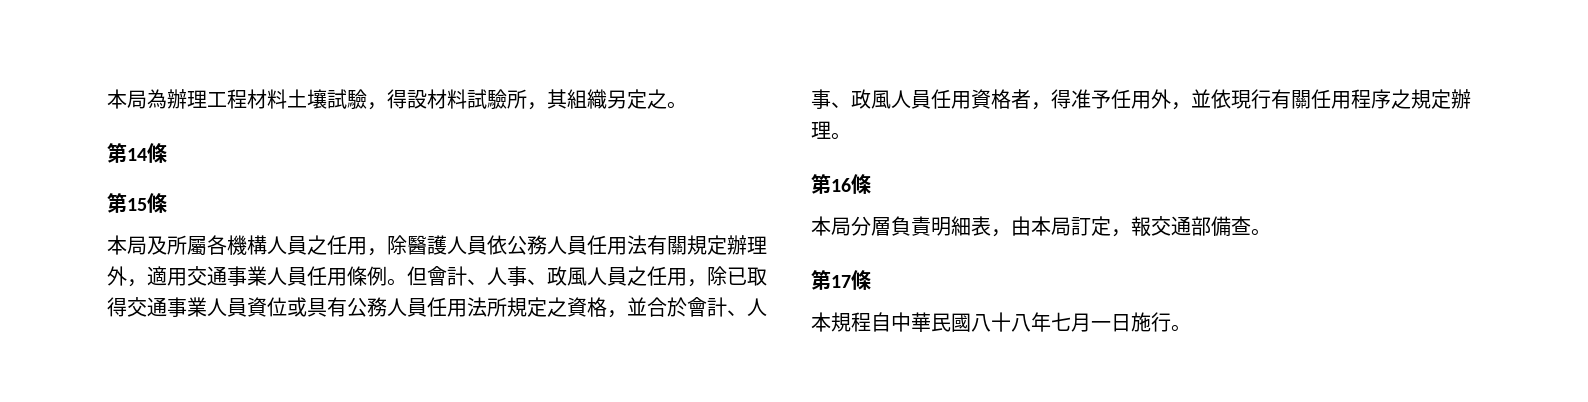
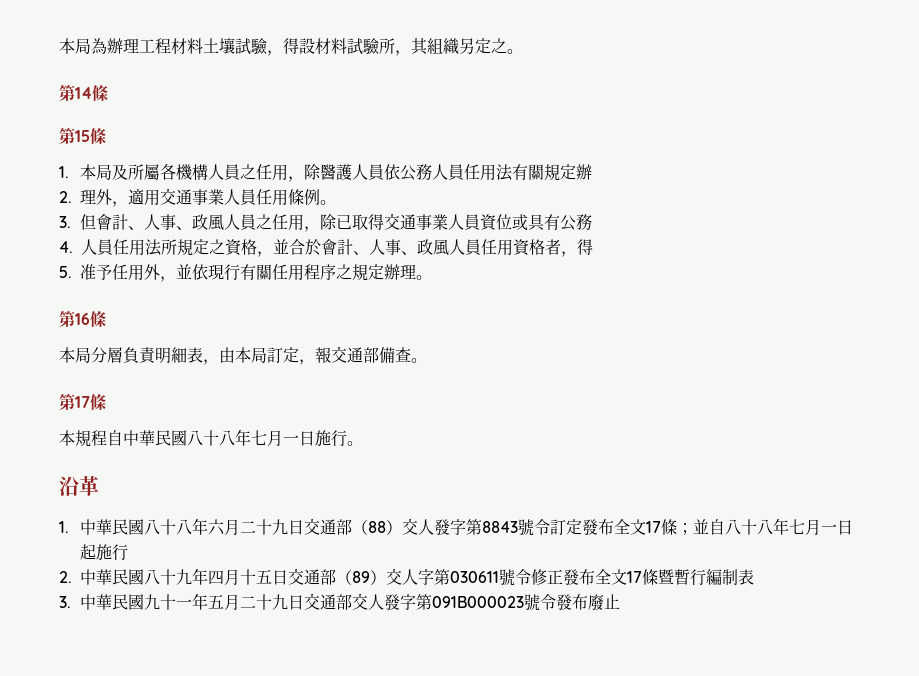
(167, 203) none -> [59,166,69,178] 1.
(747, 245) none -> [59,191,72,203] // 2.
(407, 282) none -> [59,216,71,228] // 3.
(387, 307) none -> [59,241,73,253] // 4.
(1071, 99) none -> [59,266,72,278] // 5.
(1191, 328) none -> [59,476,99,496] [59,518,853,536] [79,544,128,561] [59,568,754,586] [59,593,620,611] // 沿革 // 1.中華民國八十八年六月二十九日交通部（88）交人發字第8843號令訂定發布全文17條；並自八十八年七月一日起施行 // 2.中華民國八十九年四月十五日交通部（89）交人字第030611號令修正發布全文17條暨暫行編制表 // 3.中華民國九十一年五月二十九日交通部交人發字第091B000023號令發布廢止

